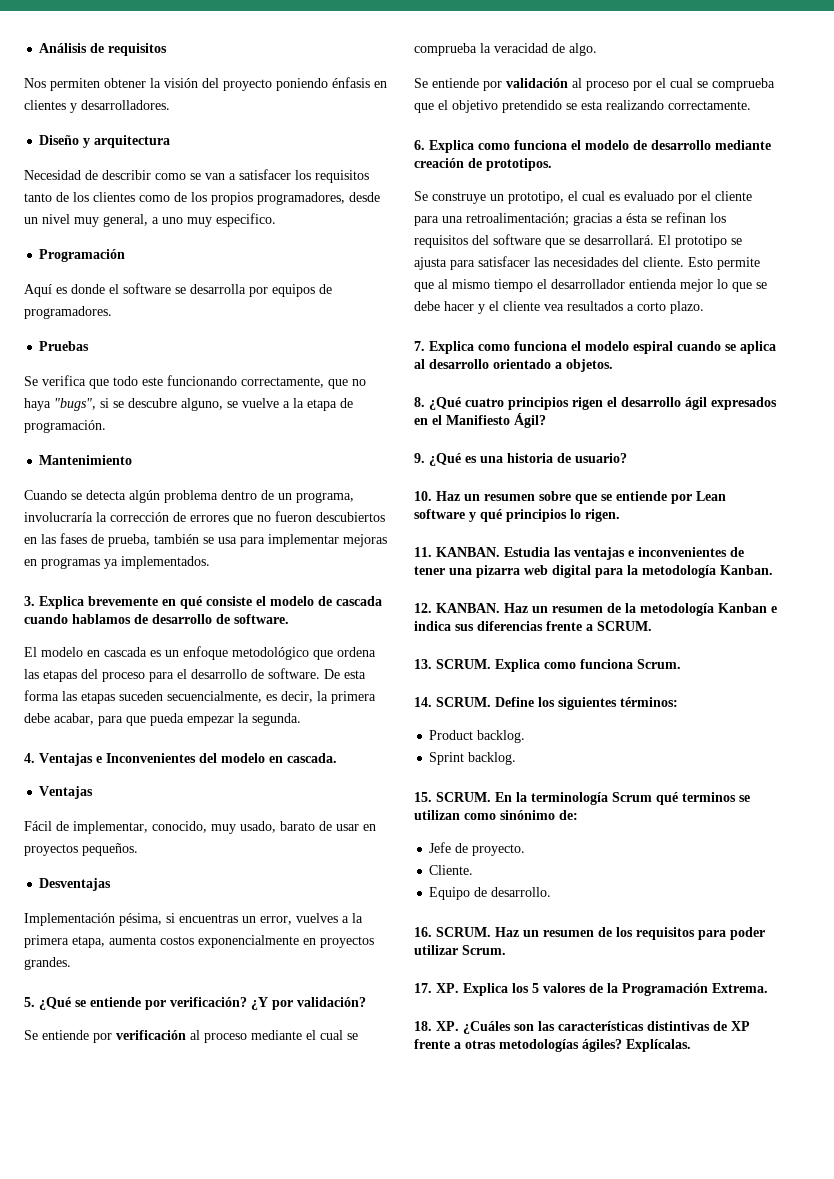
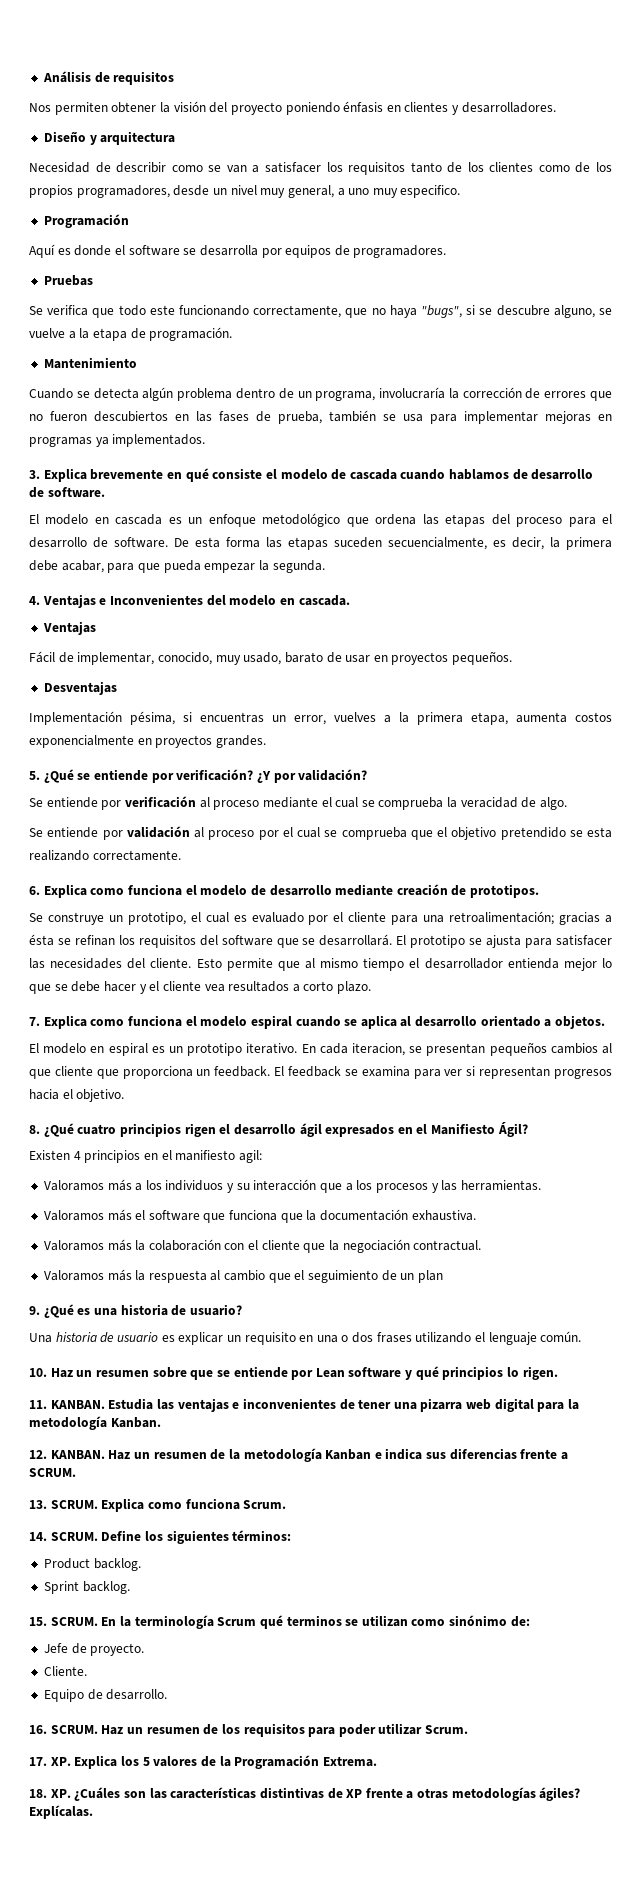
(613, 365) none -> [29,1042,612,1056] [29,1066,612,1079] [29,1089,125,1102] // El modelo en espiral es un prototipo iterativo. En cada iteracion, se presentan pequeños cambios al que cliente que proporciona un feedback. El feedback se examina para ver si representan progresos hacia el objetivo.
(546, 420) none -> [29,1150,262,1163] [43,1179,541,1193] [43,1209,476,1223] [43,1239,482,1253] [43,1269,443,1283] // Existen 4 principios en el manifiesto agil: // Valoramos más a los individuos y su interacción que a los procesos y las herramientas. // Valoramos más el software que funciona que la documentación exhaustiva. // Valoramos más la colaboración con el cliente que la negociación contractual. // Valoramos más la respuesta al cambio que el seguimiento de un plan
(627, 458) none -> [29,1331,582,1345] // Una historia de usuario es explicar un requisito en una o dos frases utilizando el lenguaje común.

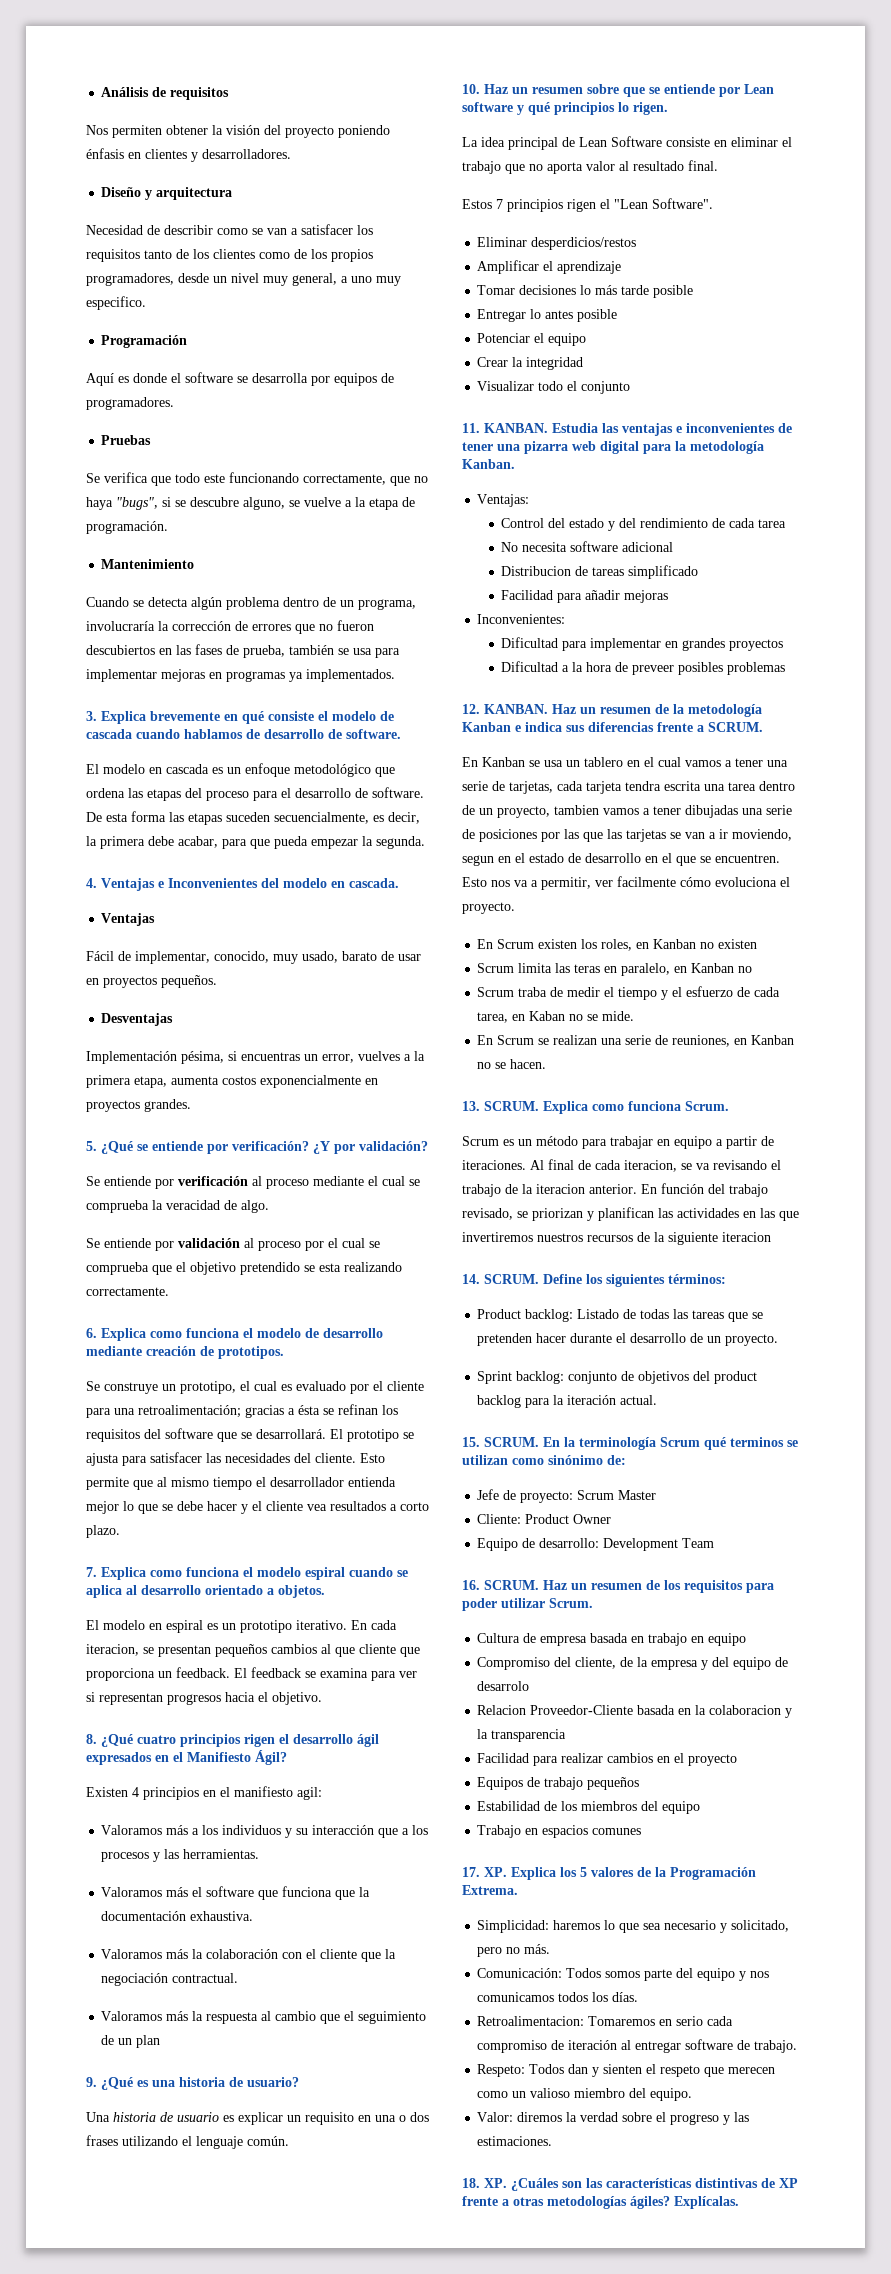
(558, 1373) none -> [462,136,792,150] [462,160,718,174] [462,198,713,212] [477,237,637,250] [477,260,622,274] [477,285,694,298] [477,309,618,322] [477,333,587,346] [477,357,584,370] [477,381,631,394] // La idea principal de Lean Software consiste en eliminar el trabajo que no aporta valor al resultado final. // Estos 7 principios rigen el "Lean Software". // Eliminar desperdicios/restos // Amplificar el aprendizaje // Tomar decisiones lo más tarde posible // Entregar lo antes posible // Potenciar el equipo // Crear la integridad // Visualizar todo el conjunto
(161, 1422) none -> [477,494,530,507] [501,518,787,531] [501,541,674,552] [501,565,699,579] [501,590,669,603] [477,614,566,624] [501,637,784,651] [501,661,786,675] // Ventajas: // Control del estado y del rendimiento de cada tarea // No necesita software adicional // Distribucion de tareas simplificado // Facilidad para añadir mejoras // Inconvenientes: // Dificultad para implementar en grandes proyectos // Dificultad a la hora de preveer posibles problemas
(76, 1472) none -> [462,757,788,767] [462,781,795,794] [462,805,792,818] [462,829,792,842] [462,853,780,866] [462,876,790,890] [462,902,515,914] [477,939,758,951] [477,963,753,976] [477,986,781,1000] [477,1011,635,1023] [477,1035,795,1047] [477,1059,547,1069] // En Kanban se usa un tablero en el cual vamos a tener una serie de tarjetas, cada tarjeta tendra escrita una tarea dentro de un proyecto, tambien vamos a tener dibujadas una serie de posiciones por las que las tarjetas se van a ir moviendo, segun en el estado de desarrollo en el que se encuentren. Esto nos va a permitir, ver facilmente cómo evoluciona el proyecto. // En Scrum existen los roles, en Kanban no existen // Scrum limita las teras en paralelo, en Kanban no // Scrum traba de medir el tiempo y el esfuerzo de cada tarea, en Kaban no se mide. // En Scrum se realizan una serie de reuniones, en Kanban no se hacen.
(287, 1504) none -> [462,1136,774,1149] [462,1159,781,1172] [462,1183,768,1197] [462,1207,799,1221] [462,1232,771,1245] // Scrum es un método para trabajar en equipo a partir de iteraciones. Al final de cada iteracion, se va revisando el trabajo de la iteracion anterior. En función del trabajo revisado, se priorizan y planifican las actividades en las que invertiremos nuestros recursos de la siguiente iteracion
[93,1558,141,1571] [43,1581,130,1594] backlog. // Sprint backlog. -> [525,1309,764,1322] [477,1333,779,1346] [477,1371,758,1384] [477,1395,658,1408] backlog: Listado de todas las tareas que se pretenden hacer durante el desarrollo de un proyecto. // Sprint backlog: conjunto de objetivos del product backlog para la iteración actual.
[90,1643,145,1656] [43,1666,87,1676] proyecto. // Cliente. -> [520,1490,657,1503] [477,1514,612,1524] proyecto: Scrum Master // Cliente: Product Owner
[106,1689,168,1700] desarrollo. -> [539,1538,715,1551] desarrollo: Development Team
(469, 1729) none -> [477,1633,747,1646] [477,1657,789,1670] [477,1681,530,1691] [477,1705,793,1718] [477,1729,567,1742] [477,1753,738,1766] [477,1777,640,1790] [477,1801,701,1814] [477,1825,642,1838] // Cultura de empresa basada en trabajo en equipo // Compromiso del cliente, de la empresa y del equipo de desarrolo // Relacion Proveedor-Cliente basada en la colaboracion y la transparencia // Facilidad para realizar cambios en el proyecto // Equipos de trabajo pequeños // Estabilidad de los miembros del equipo // Trabajo en espacios comunes
(377, 1761) none -> [477,1920,790,1933] [477,1944,551,1957] [477,1968,770,1981] [477,1992,639,2002] [477,2016,734,2026] [477,2039,798,2053] [477,2064,776,2077] [477,2088,693,2101] [477,2112,750,2125] [477,2136,553,2146] // Simplicidad: haremos lo que sea necesario y solicitado, pero no más. // Comunicación: Todos somos parte del equipo y nos comunicamos todos los días. // Retroalimentacion: Tomaremos en serio cada compromiso de iteración al entregar software de trabajo. // Respeto: Todos dan y sienten el respeto que merecen como un valioso miembro del equipo. // Valor: diremos la verdad sobre el progreso y las estimaciones.

